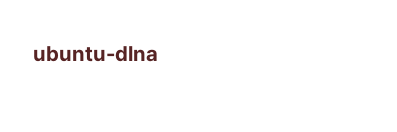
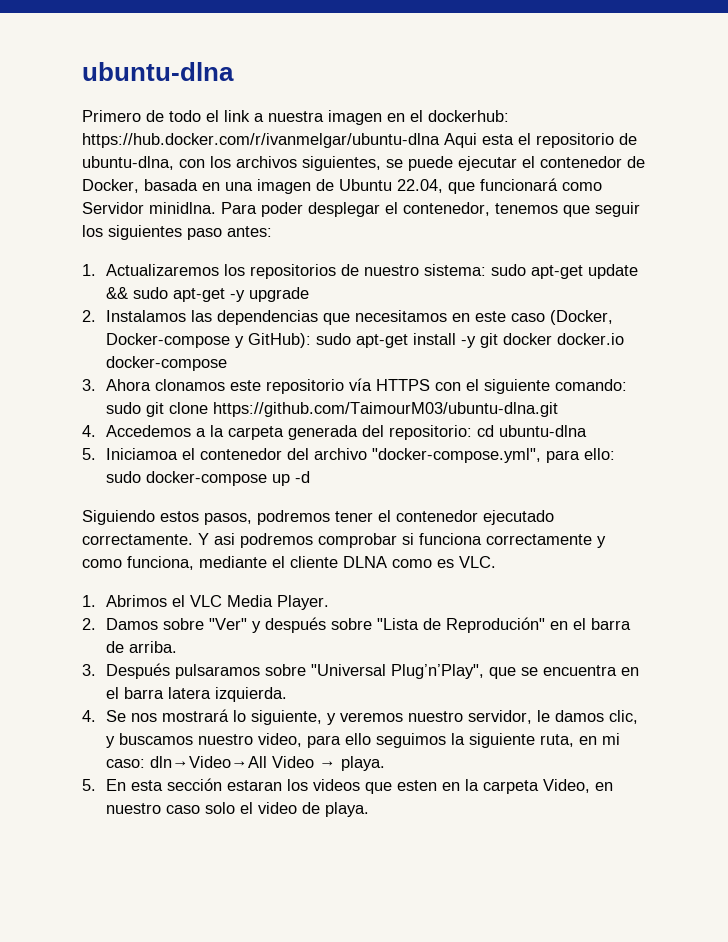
[33,46,158,62] ubuntu-dlna -> [82,62,234,81] [82,110,509,125] [82,133,637,148] [82,156,645,171] [82,178,602,194] [82,202,640,217] [82,225,272,240] [82,264,638,279] [105,287,309,302] [82,310,613,325] [105,333,624,348] [105,356,227,371] [82,378,627,394] [105,402,558,417] [82,425,587,440] [82,448,615,463] [105,471,310,486] [82,510,554,525] [82,533,606,548] [82,556,496,570] [82,595,329,610] [82,617,631,633] [105,641,177,653] [82,663,639,679] [105,687,287,702] [82,709,638,725] [105,733,620,748] [105,756,385,771] [82,778,613,794] [105,802,369,817] ubuntu-dlna // Primero de todo el link a nuestra imagen en el dockerhub: https://hub.docker.com/r/ivanmelgar/ubuntu-dlna Aqui esta el repositorio de ubuntu-dlna, con los archivos siguientes, se puede ejecutar el contenedor de Docker, basada en una imagen de Ubuntu 22.04, que funcionará como Servidor minidlna. Para poder desplegar el contenedor, tenemos que seguir los siguientes paso antes: // 1. Actualizaremos los repositorios de nuestro sistema: sudo apt-get update && sudo apt-get -y upgrade // 2. Instalamos las dependencias que necesitamos en este caso (Docker, Docker-compose y GitHub): sudo apt-get install -y git docker docker.io docker-compose // 3. Ahora clonamos este repositorio vía HTTPS con el siguiente comando: sudo git clone https://github.com/TaimourM03/ubuntu-dlna.git // 4. Accedemos a la carpeta generada del repositorio: cd ubuntu-dlna // 5. Iniciamoa el contenedor del archivo "docker-compose.yml", para ello: sudo docker-compose up -d // Siguiendo estos pasos, podremos tener el contenedor ejecutado correctamente. Y asi podremos comprobar si funciona correctamente y como funciona, mediante el cliente DLNA como es VLC. // 1. Abrimos el VLC Media Player. // 2. Damos sobre "Ver" y después sobre "Lista de Reprodución" en el barra de arriba. // 3. Después pulsaramos sobre "Universal Plug’n’Play", que se encuentra en el barra latera izquierda. // 4. Se nos mostrará lo siguiente, y veremos nuestro servidor, le damos clic, y buscamos nuestro video, para ello seguimos la siguiente ruta, en mi caso: dln→Video→All Video → playa. // 5. En esta sección estaran los videos que esten en la carpeta Video, en nuestro caso solo el video de playa.

